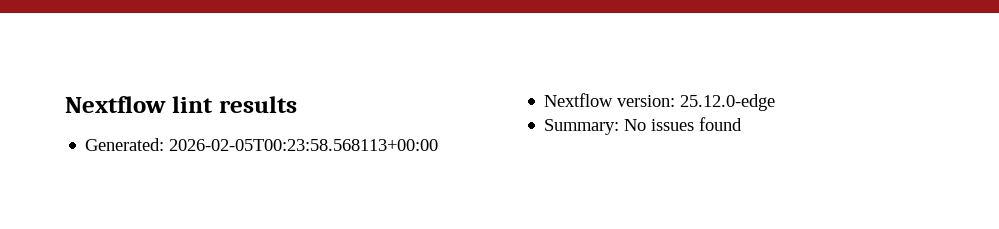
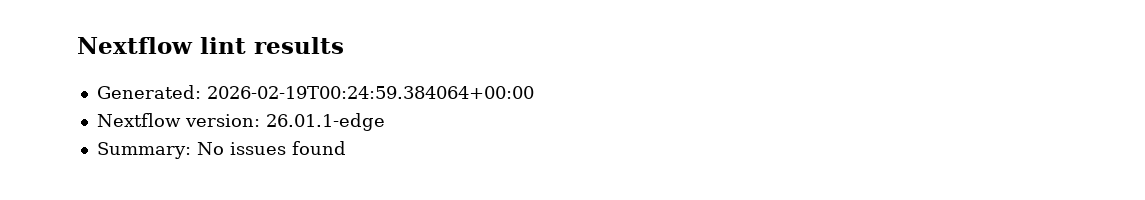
[169,139,439,151] 2026-02-05T00:23:58.568113+00:00 -> [206,86,534,99] 2026-02-19T00:24:59.384064+00:00
[680,94,776,111] 25.12.0-edge -> [265,113,385,131] 26.01.1-edge

